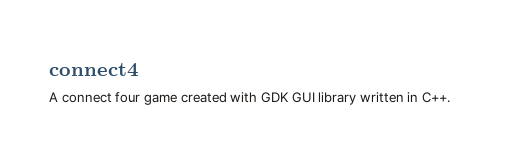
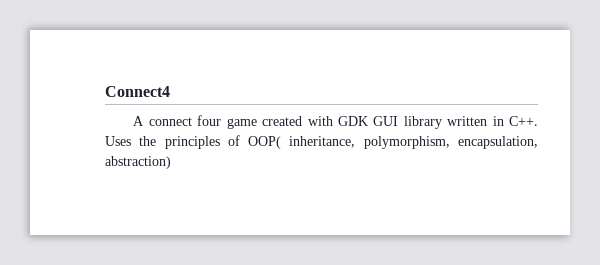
[49,63,139,77] connect4 -> [105,86,170,97] Connect4
(451, 97) none -> [105,135,538,149] [105,156,171,169] Uses the principles of OOP( inheritance, polymorphism, encapsulation, abstraction)

